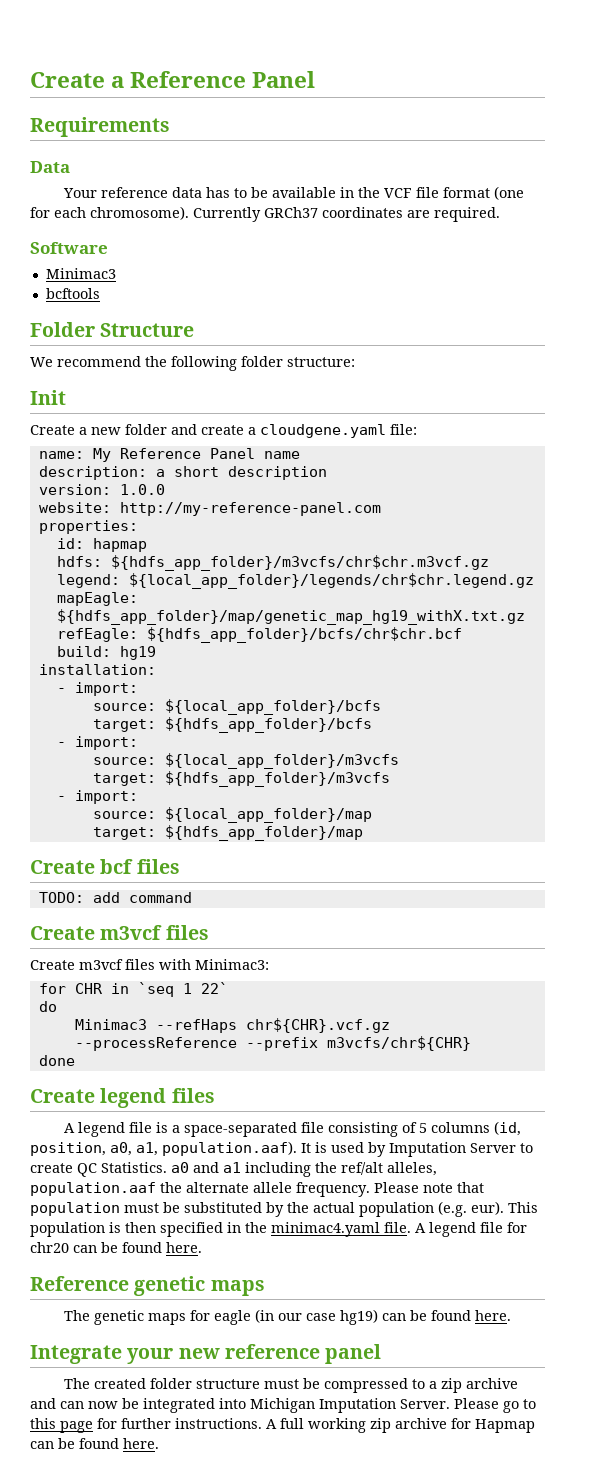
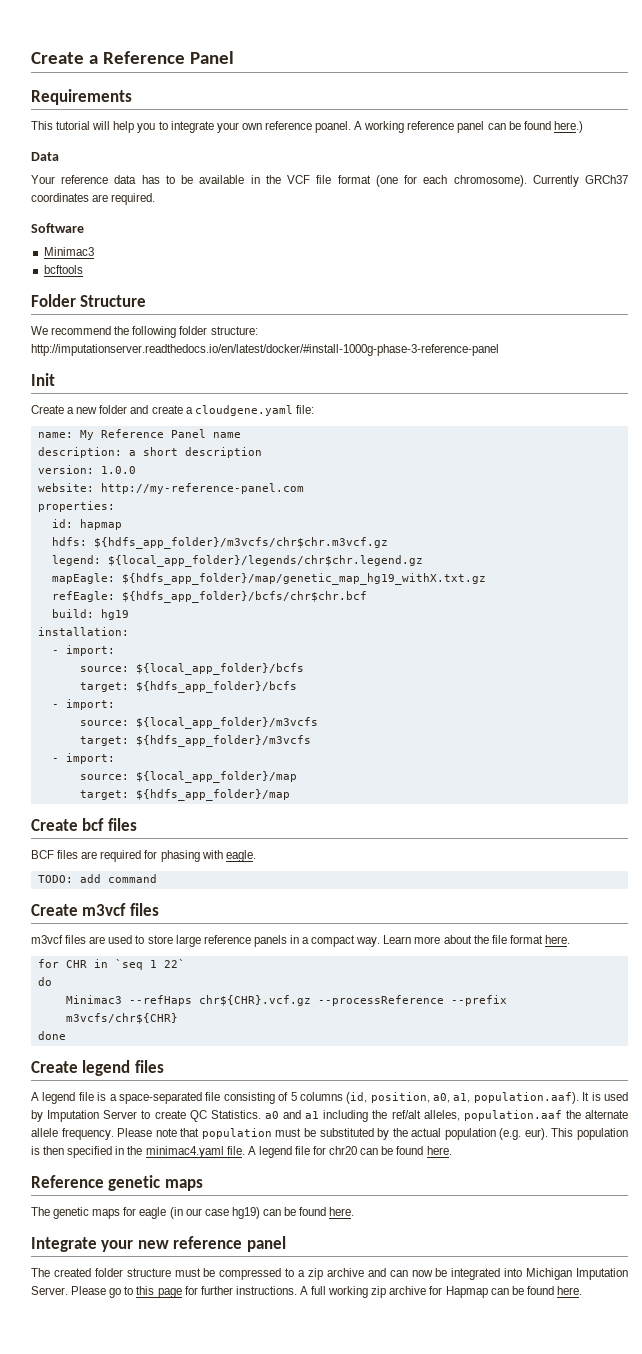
(170, 127) none -> [31,121,583,133] // This tutorial will help you to integrate your own reference poanel. A working reference panel can be found here.)
(355, 362) none -> [31,344,499,356] http://imputationserver.readthedocs.io/en/latest/docker/#install-1000g-phase-3-reference-panel
(180, 866) none -> [31,850,256,862] // BCF files are required for phasing with eagle.
[30,959,269,970] Create m3vcf files with Minimac3: -> [31,935,570,947] m3vcf files are used to store large reference panels in a compact way. Learn more about the file format here.

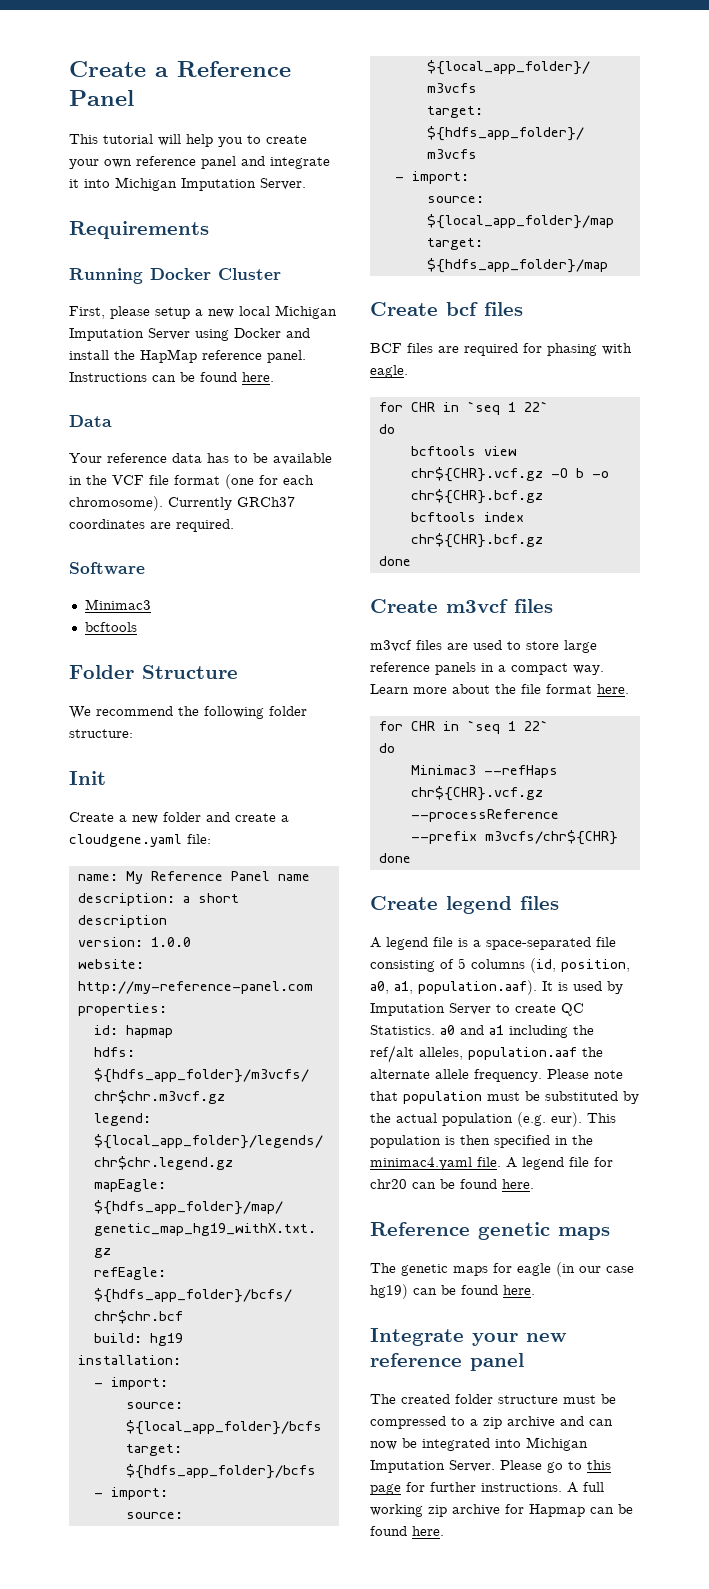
[31,89,132,105] // Requirements -> (134, 98) none
[170,121,214,133] integrate -> [266,135,307,144] create
[315,121,583,133] poanel. A working reference panel can be found here.) -> [201,156,330,169] [69,177,306,191] [69,221,209,239] [69,268,281,284] [69,305,337,319] [69,328,310,341] [69,349,306,363] [69,372,274,382] panel and integrate it into Michigan Imputation Server. // Requirements // Running Docker Cluster // First, please setup a new local Michigan Imputation Server using Docker and install the HapMap reference panel. Instructions can be found here.
[31,344,499,356] http://imputationserver.readthedocs.io/en/latest/docker/#install-1000g-phase-3-reference-panel -> (133, 733) none
[37,874,157,883] TODO: add command -> [378,401,548,415] [378,424,395,434] [410,446,517,456] [410,467,609,482] [410,489,543,504] [410,512,524,522] [410,533,543,548] [378,556,411,566] for CHR in `seq 1 22` // do // bcftools view chr${CHR}.vcf.gz -O b -o chr${CHR}.bcf.gz // bcftools index chr${CHR}.bcf.gz // done

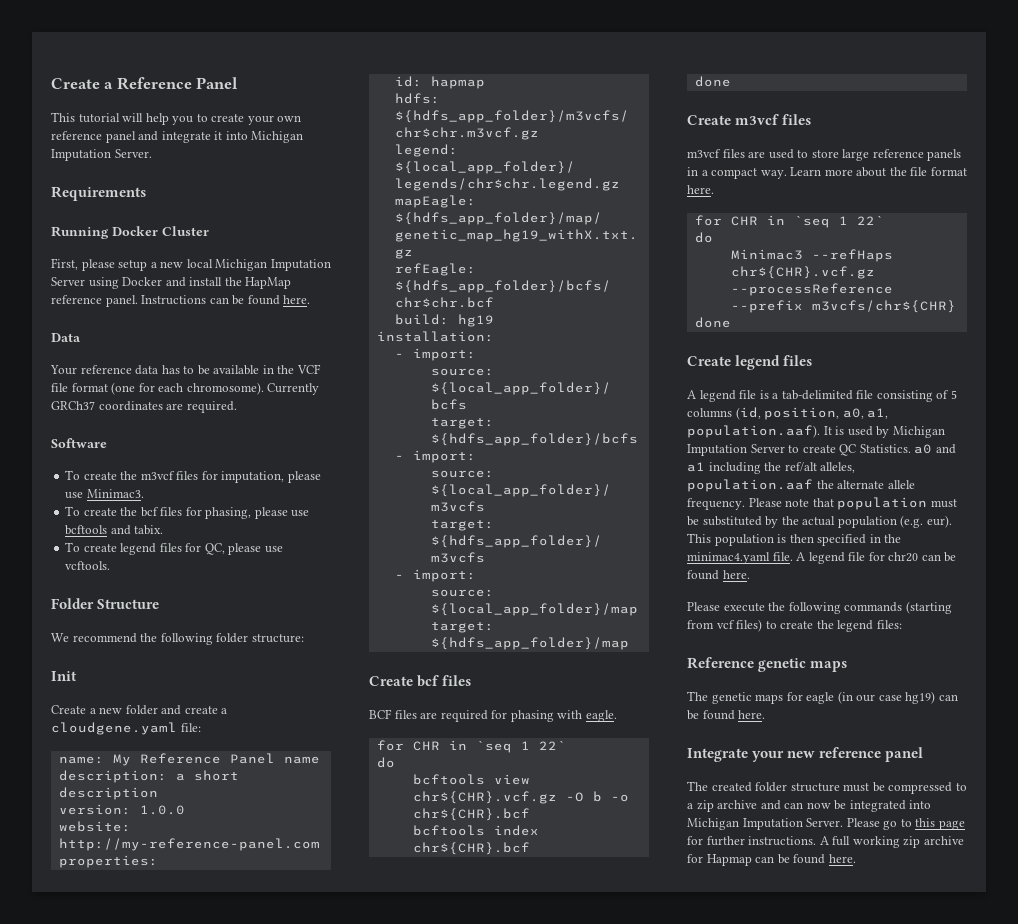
[84,599,151,610] [84,622,137,632] Minimac3 // bcftools -> [65,470,321,483] [65,489,144,499] [65,506,310,519] [65,525,164,535] [65,542,283,555] [65,561,111,570] To create the m3vcf files for imputation, please use Minimac3. // To create the bcf files for phasing, please use bcftools and tabix. // To create legend files for QC, please use vcftools.
[410,489,543,504] chr${CHR}.bcf.gz -> [412,808,530,821] chr${CHR}.bcf
[410,533,543,548] chr${CHR}.bcf.gz -> [412,842,530,855] chr${CHR}.bcf
[486,937,591,950] space-separated -> [781,390,853,400] tab-delimited
(623, 987) none -> [892,426,945,438] Michigan
(534, 1184) none -> [687,601,952,614] [687,619,902,632] // Please execute the following commands (starting from vcf files) to create the legend files:

